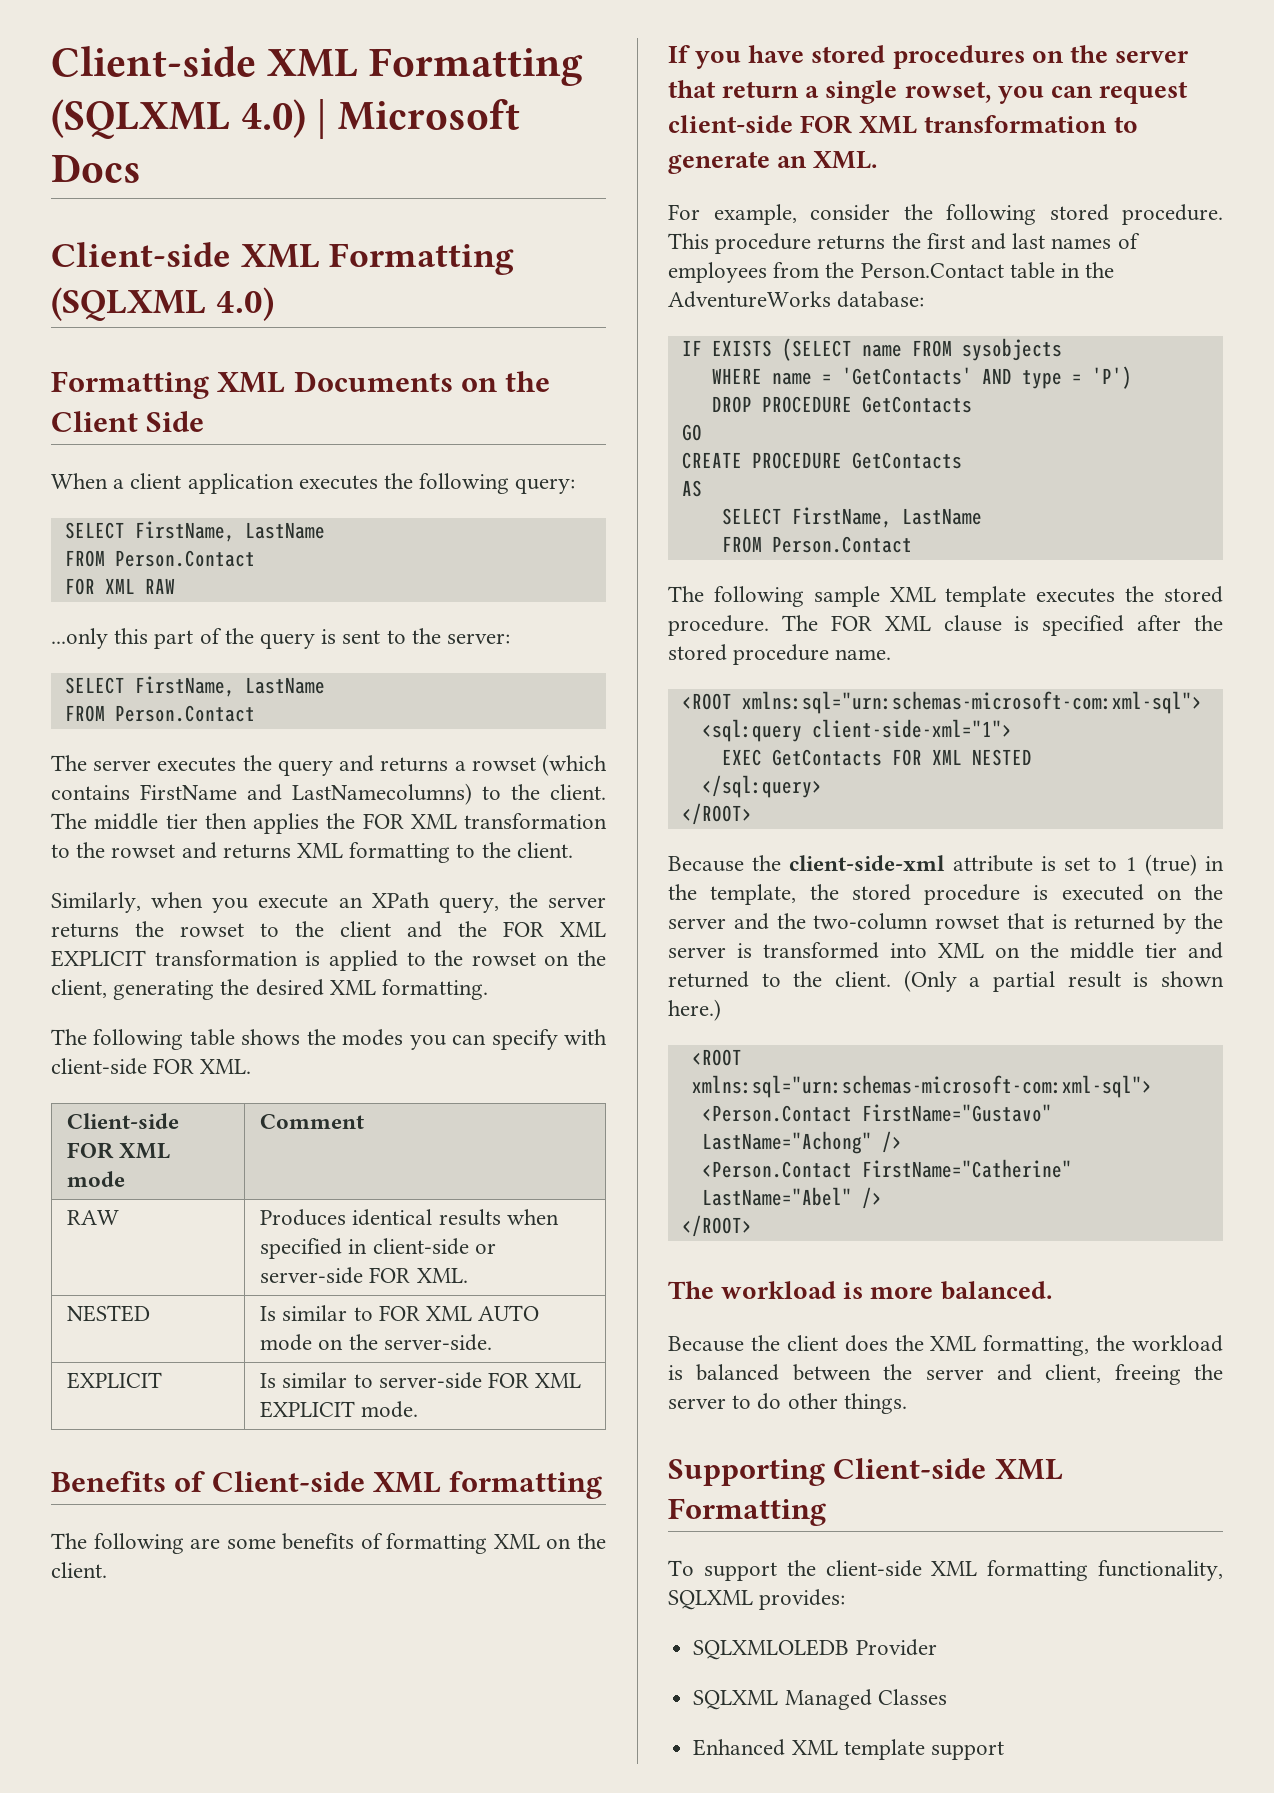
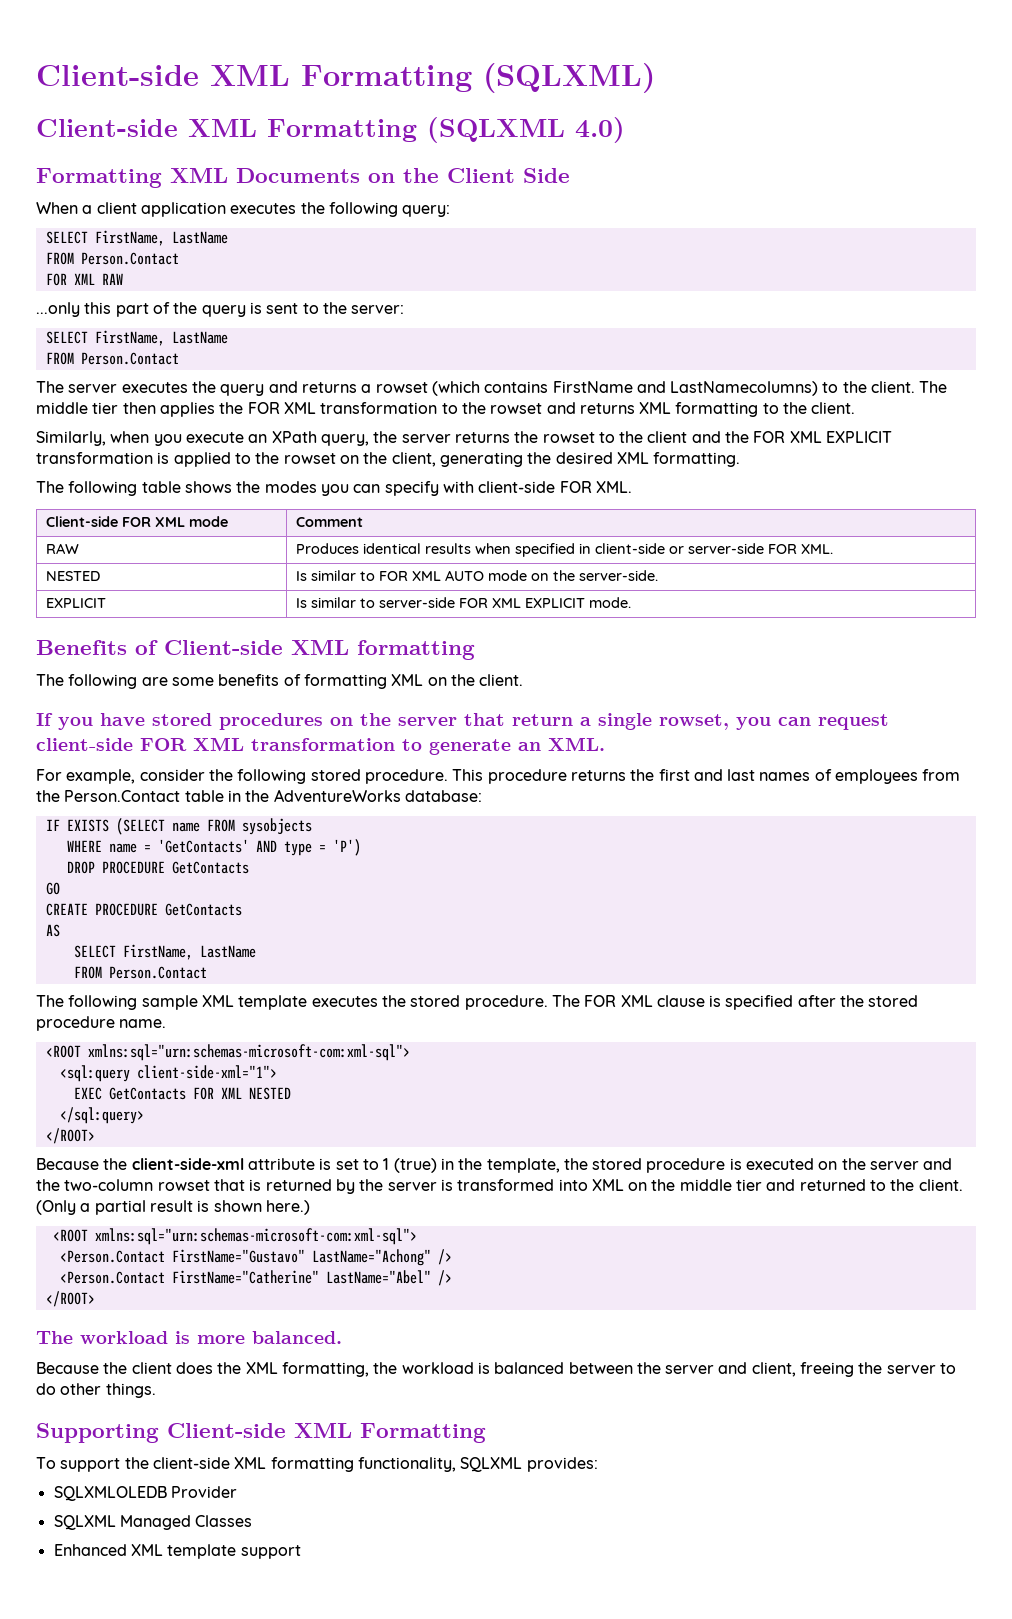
[51,46,584,86] [51,99,520,139] [51,154,141,183] Client-side XML Formatting (SQLXML 4.0) | Microsoft Docs -> [36,63,655,93] Client-side XML Formatting (SQLXML)

